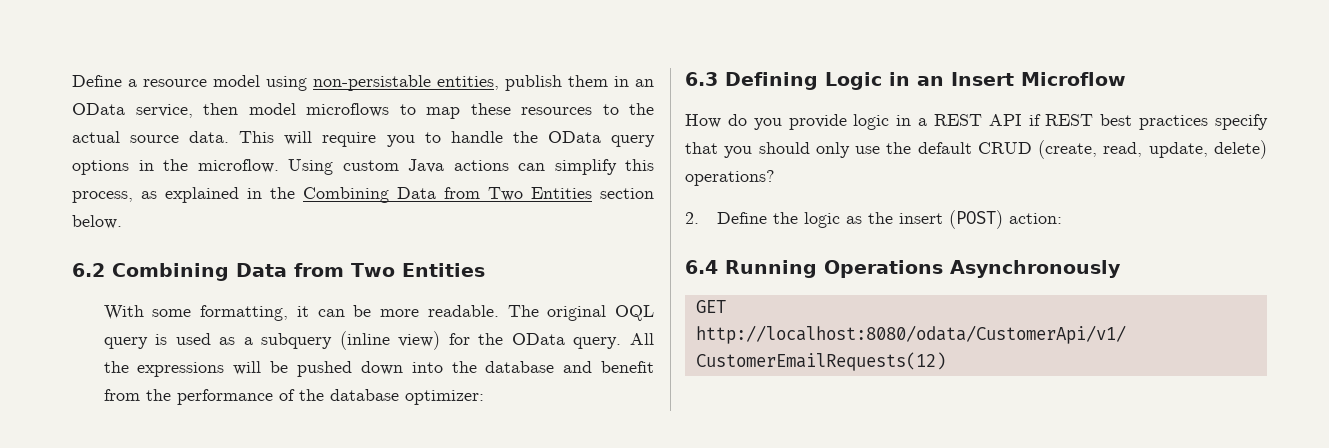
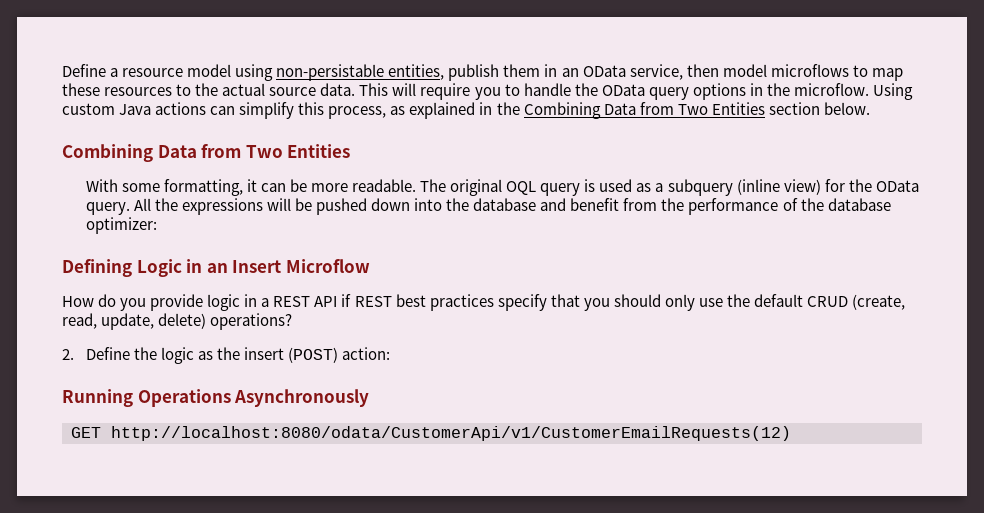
[72,263,105,277] 6.2 -> (870, 108) none
[685,72,718,86] 6.3 -> (157, 225) none
[685,260,718,274] 6.4 -> (391, 353) none

